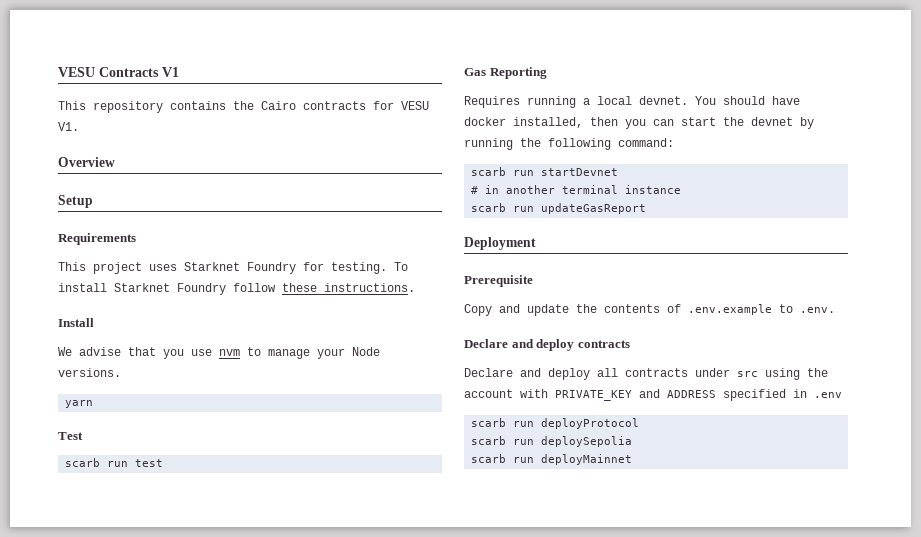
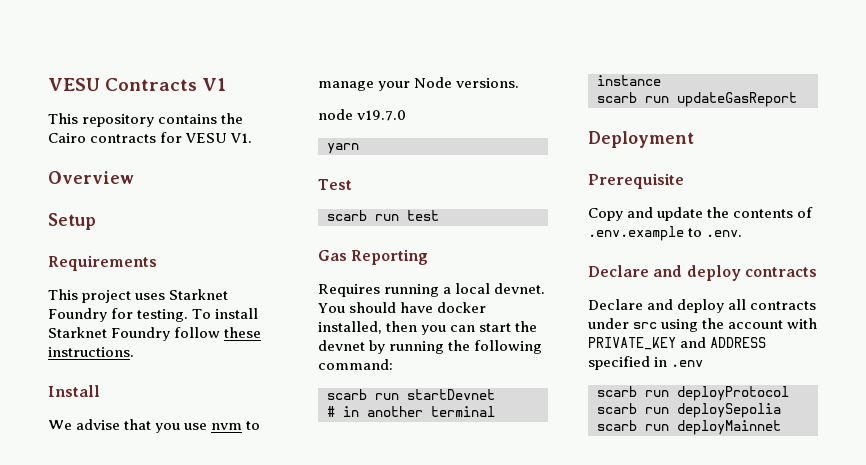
(121, 372) none -> [318,109,407,121] // node v19.7.0

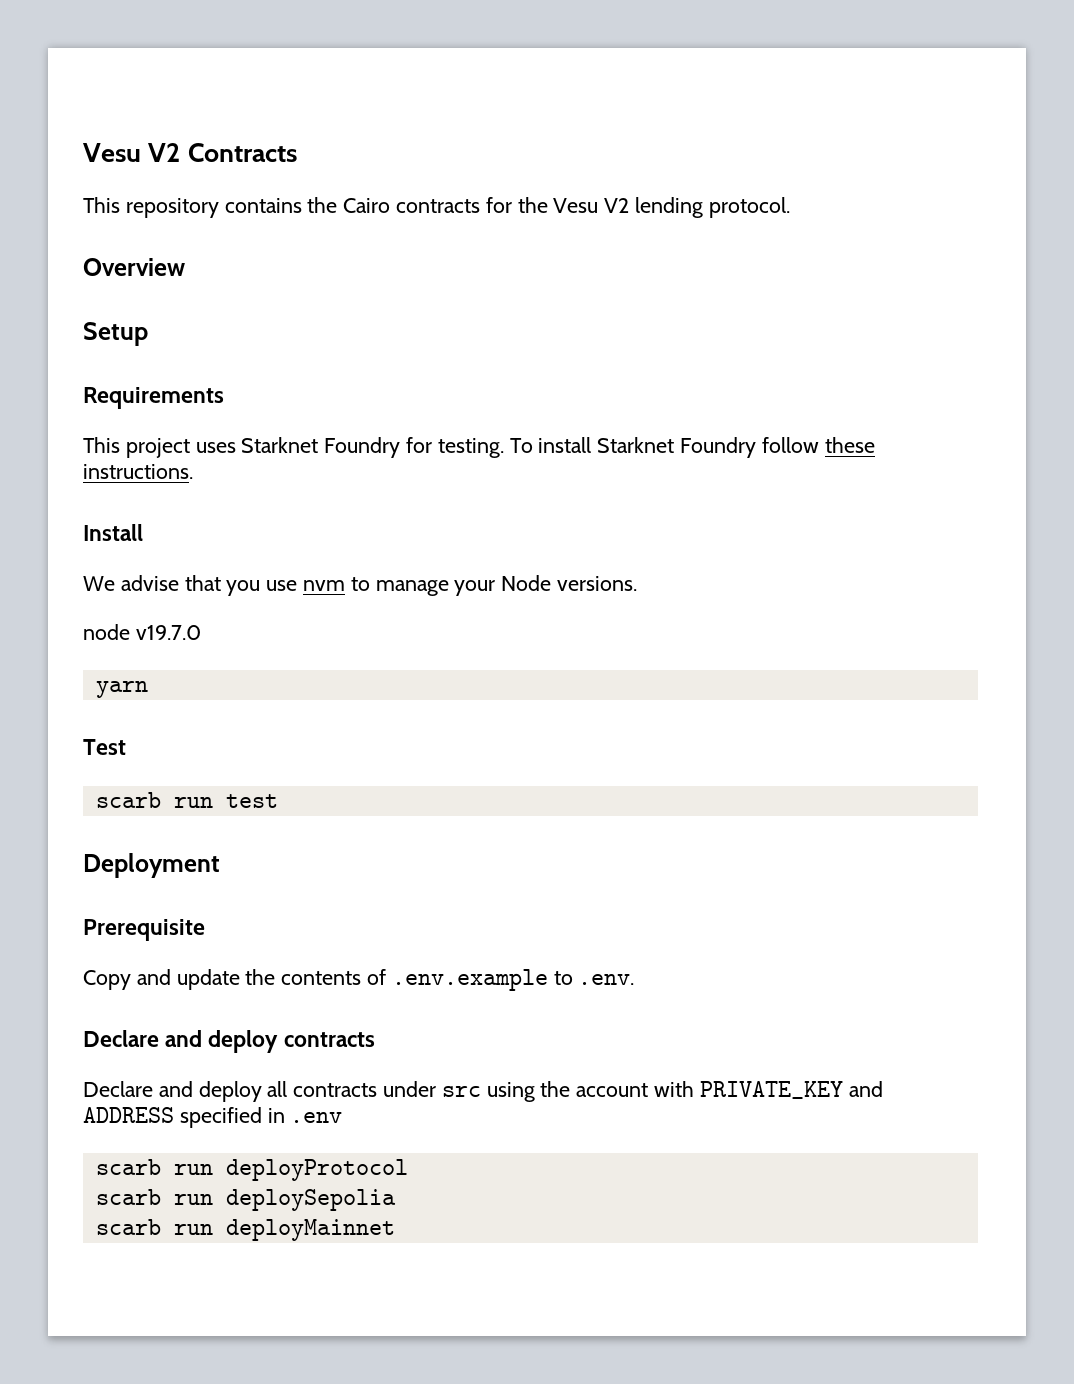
[48,78,100,91] VESU -> [83,143,181,162] Vesu V2
[202,78,227,91] V1 -> (297, 152) none
[185,133,253,143] VESU V1. -> [517,197,790,218] the Vesu V2 lending protocol.
[318,249,429,265] [318,283,546,297] [318,302,487,313] [318,321,538,335] [318,340,543,354] [318,359,393,370] [327,389,495,400] [327,406,495,417] [597,75,661,86] [597,92,797,107] // Gas Reporting // Requires running a local devnet. You should have docker installed, then you can start the devnet by running the following command: // scarb run startDevnet // # in another terminal instance // scarb run updateGasReport -> (278, 801) none

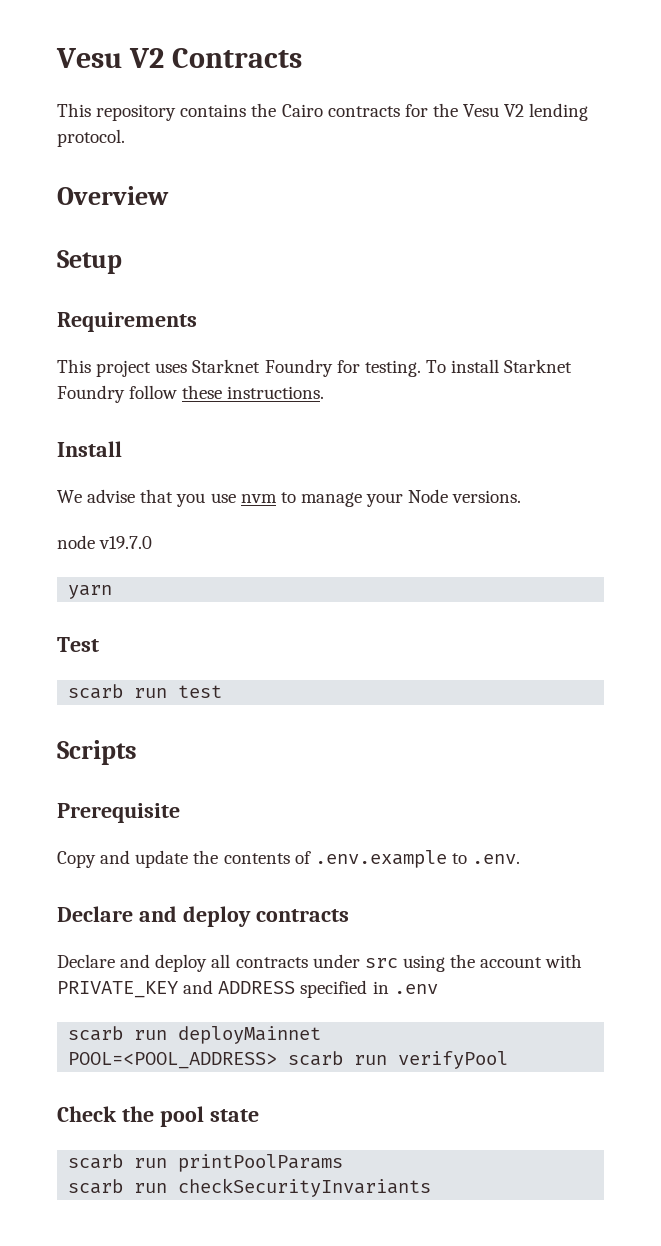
[83,853,220,878] Deployment -> [57,740,137,765] Scripts
[225,1159,408,1181] [95,1189,396,1211] [95,1219,395,1241] deployProtocol // scarb run deploySepolia // scarb run deployMainnet -> [178,1026,322,1044] [68,1051,509,1069] [57,1106,259,1127] [68,1154,344,1172] [68,1178,432,1197] deployMainnet // POOL=<POOL_ADDRESS> scarb run verifyPool // Check the pool state // scarb run printPoolParams // scarb run checkSecurityInvariants

